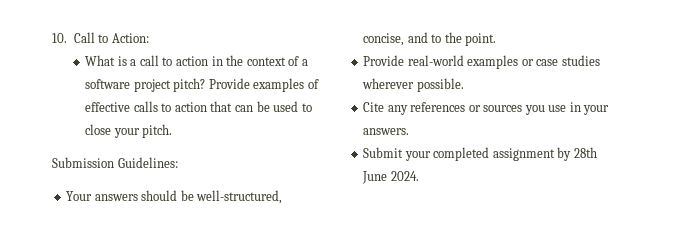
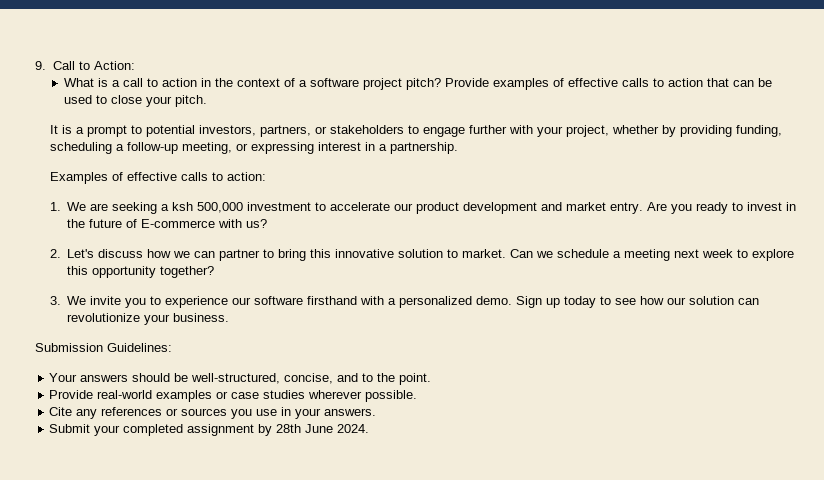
[52,33,67,43] 10. -> [35,61,46,70] 9.
(173, 131) none -> [49,125,782,137] [49,142,458,154] [49,172,266,184] [49,202,797,214] [67,219,268,228] [49,249,795,261] [67,266,215,278] [49,296,760,308] [67,313,230,325] // It is a prompt to potential investors, partners, or stakeholders to engage further with your project, whether by providing funding, scheduling a follow-up meeting, or expressing interest in a partnership. // Examples of effective calls to action: // 1. We are seeking a ksh 500,000 investment to accelerate our product development and market entry. Are you ready to invest in the future of E-commerce with us? // 2. Let's discuss how we can partner to bring this innovative solution to market. Can we schedule a meeting next week to explore this opportunity together? // 3. We invite you to experience our software firsthand with a personalized demo. Sign up today to see how our solution can revolutionize your business.

